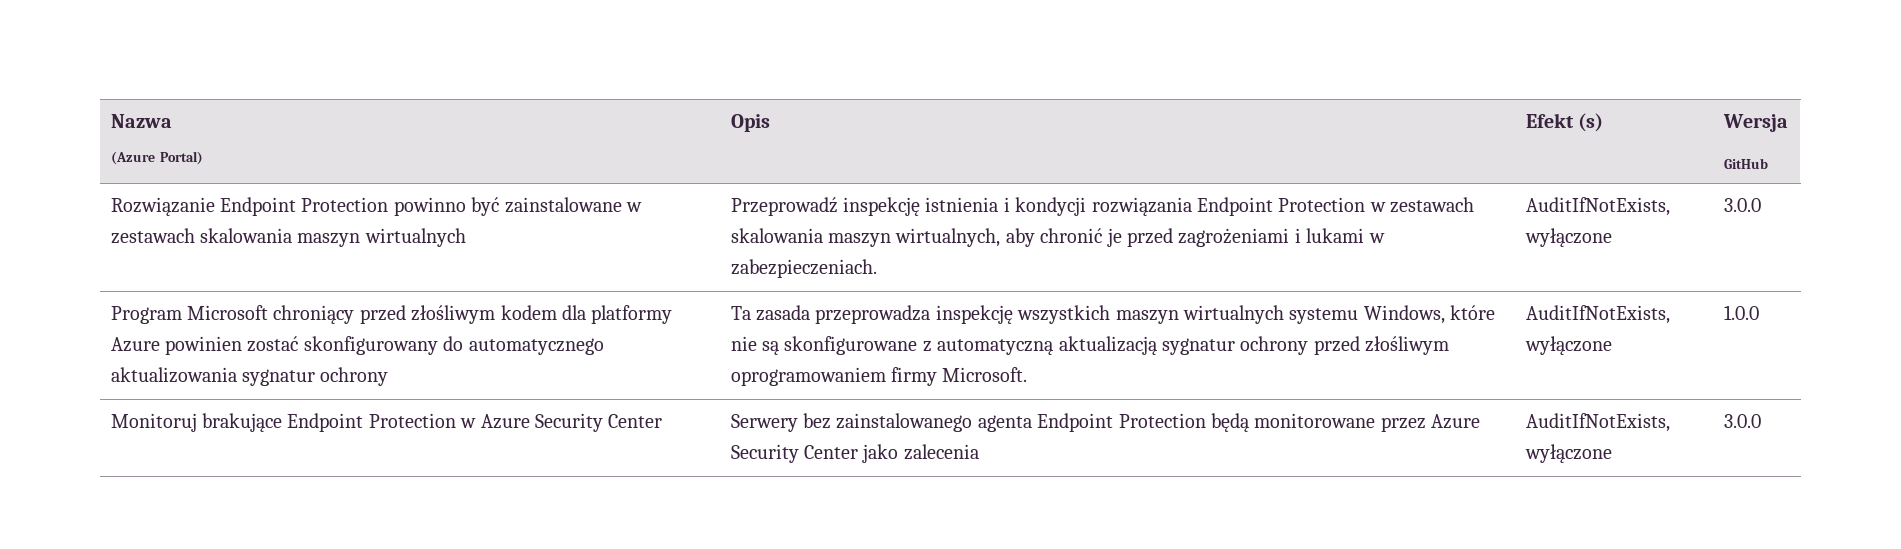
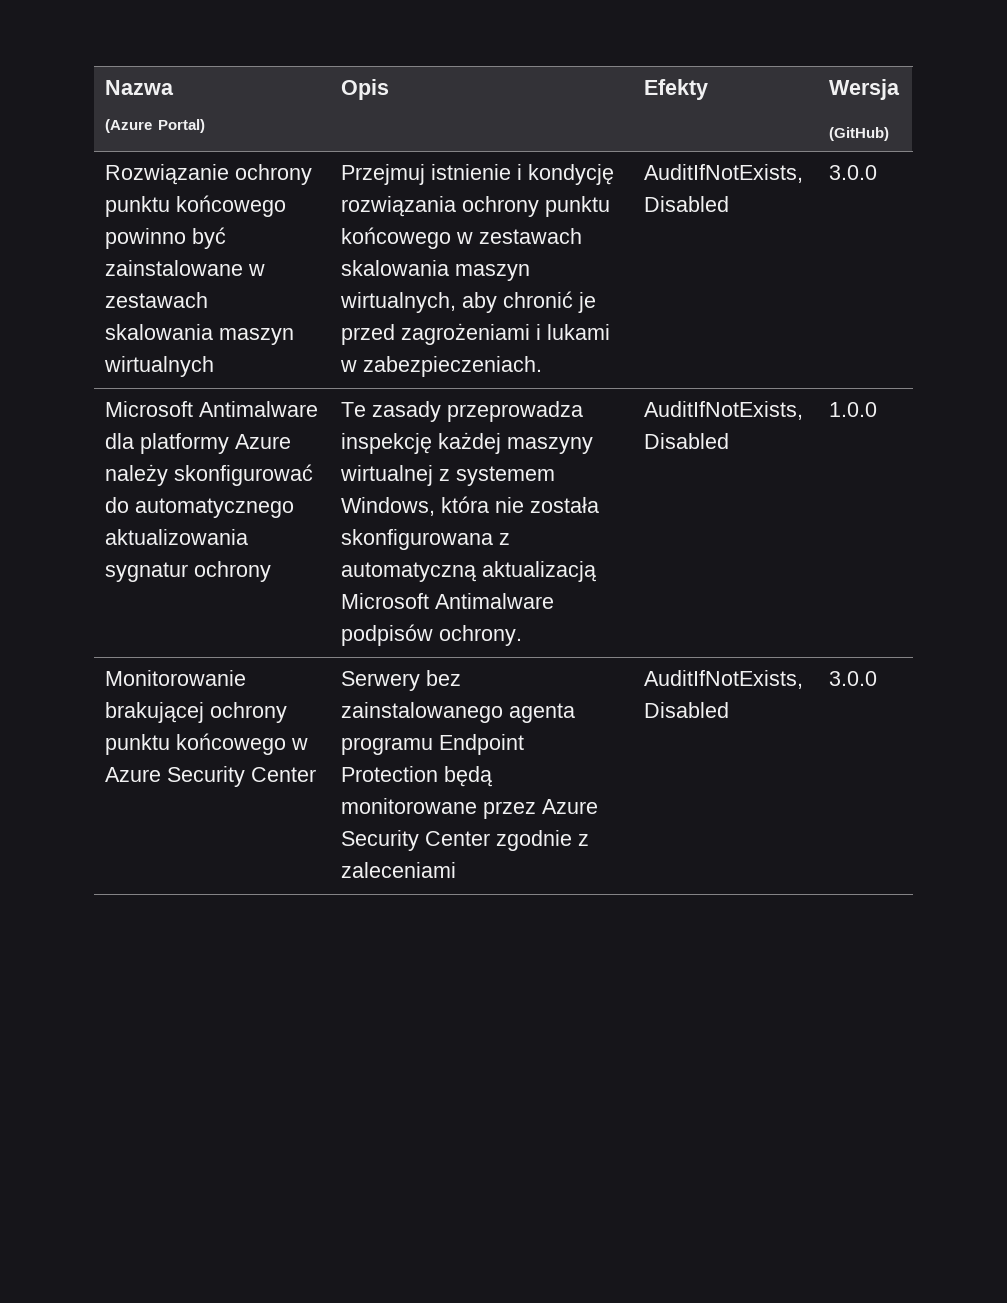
[1525,113,1604,132] Efekt (s) -> [644,79,709,100] Efekty
[1723,158,1768,169] GitHub -> [829,127,890,141] (GitHub)
[220,197,389,216] Endpoint Protection -> [235,164,313,185] [105,195,287,217] ochrony punktu końcowego
[730,197,1366,216] Przeprowadź inspekcję istnienia i kondycji rozwiązania Endpoint Protection -> [341,164,615,185] [341,196,611,217] [341,227,452,249] Przejmuj istnienie i kondycję rozwiązania ochrony punktu końcowego
[1524,228,1612,247] wyłączone -> [644,196,730,212] Disabled
[110,305,673,324] [110,336,438,355] Program Microsoft chroniący przed złośliwym kodem dla platformy Azure powinien zostać skonfigurowany -> [105,401,319,417] [105,433,292,454] [105,464,314,486] Microsoft Antimalware dla platformy Azure należy skonfigurować
[730,305,1496,324] [730,336,1450,355] [730,367,1028,386] [1525,305,1670,324] [1524,336,1612,355] Ta zasada przeprowadza inspekcję wszystkich maszyn wirtualnych systemu Windows, które nie są skonfigurowane z automatyczną aktualizacją sygnatur ochrony przed złośliwym oprogramowaniem firmy Microsoft. | AuditIfNotExists, wyłączone -> [341,401,584,422] [341,432,594,454] [340,465,556,486] [341,496,600,516] [341,529,511,550] [341,561,597,582] [341,593,555,609] [341,624,523,646] [644,401,804,420] [644,433,730,449] Te zasady przeprowadza inspekcję każdej maszyny wirtualnej z systemem Windows, która nie została skonfigurowana z automatyczną aktualizacją Microsoft Antimalware podpisów ochrony. | AuditIfNotExists, Disabled
[110,413,456,432] Monitoruj brakujące Endpoint Protection -> [105,670,247,686] [105,702,288,723] [105,733,287,755] Monitorowanie brakującej ochrony punktu końcowego
(1032, 423) none -> [341,737,434,755] programu
[862,444,979,463] [1525,413,1670,432] [1524,444,1612,463] jako zalecenia | AuditIfNotExists, wyłączone -> [496,830,590,851] [341,862,457,878] [644,670,804,689] [644,702,730,718] zgodnie z zaleceniami | AuditIfNotExists, Disabled

